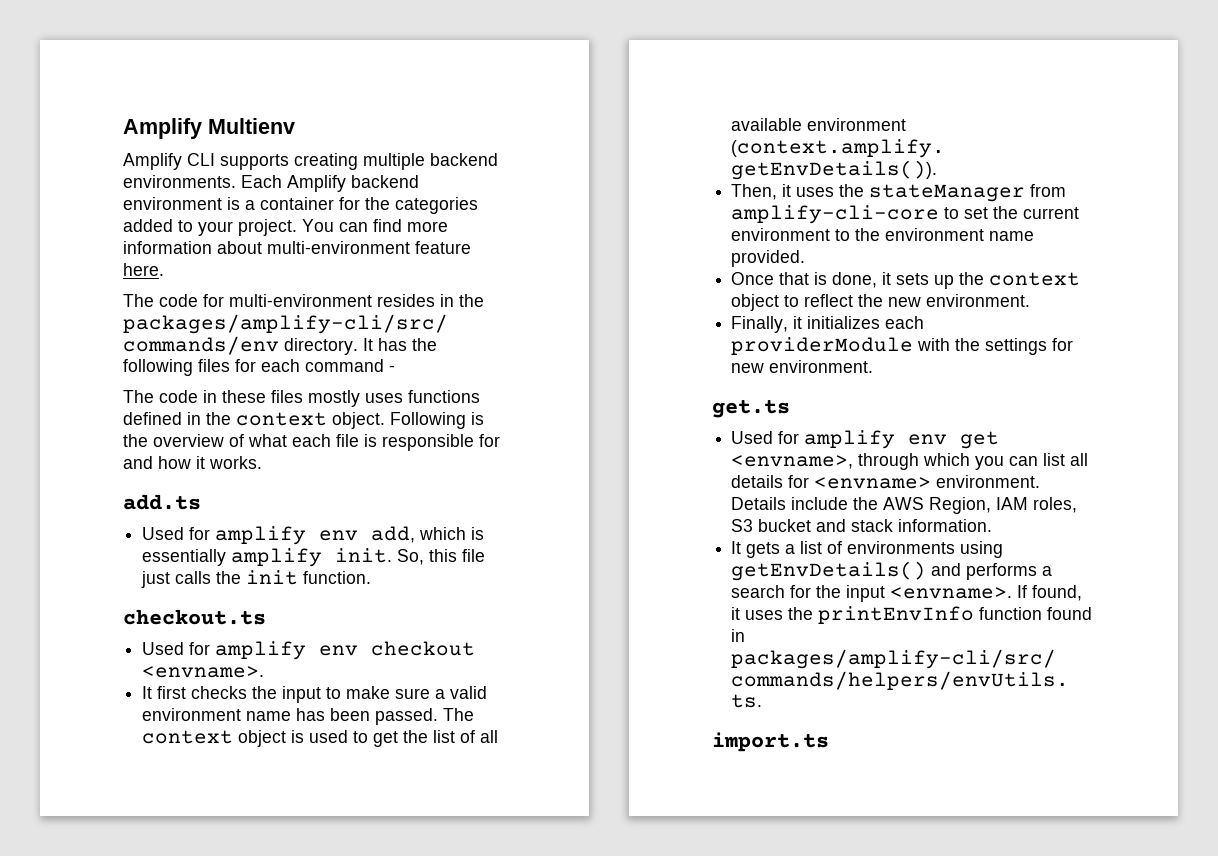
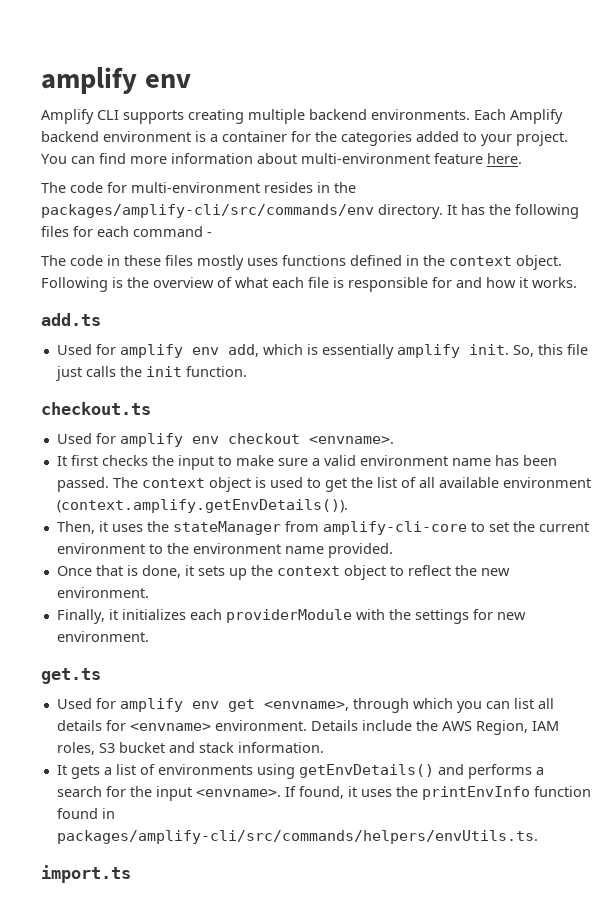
[123,118,295,139] Amplify Multienv -> [41,67,191,94] amplify env

